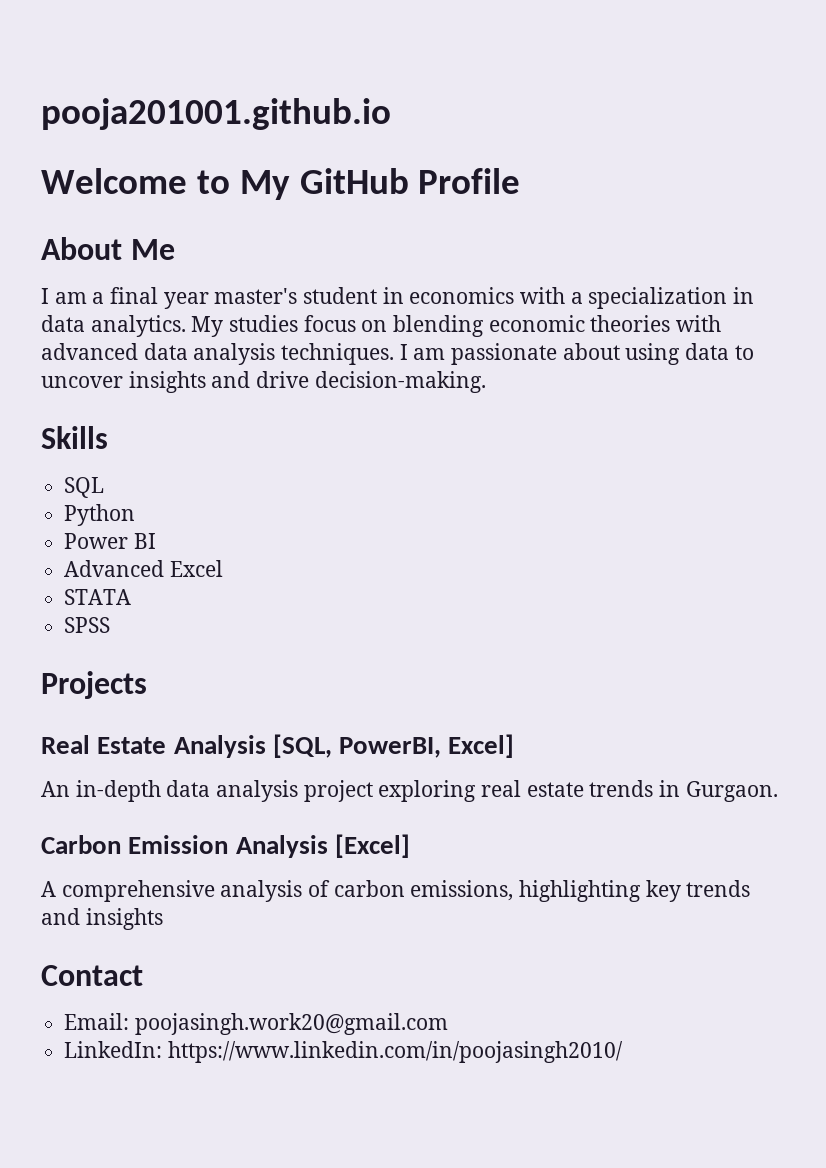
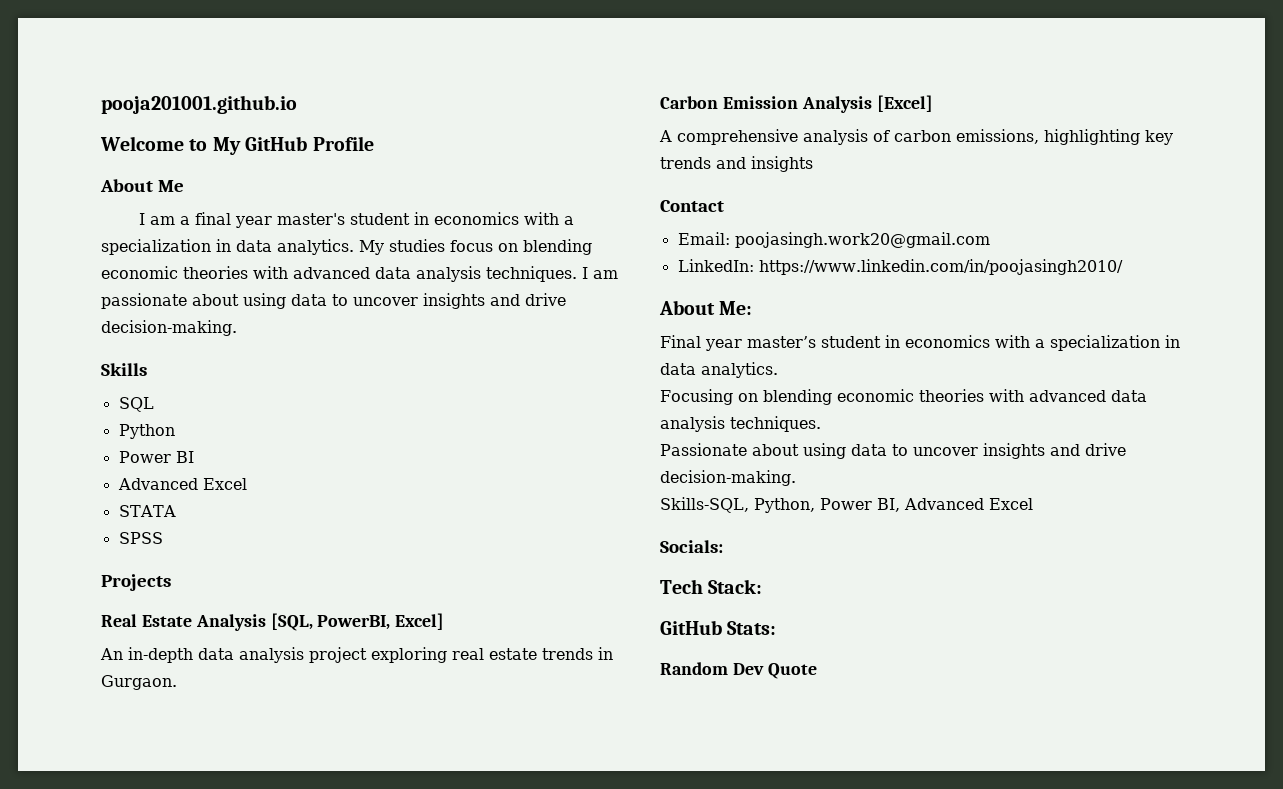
(623, 1052) none -> [659,300,753,315] [660,335,1180,351] [660,362,778,378] [660,389,1147,405] [660,416,821,432] [660,443,1126,459] [660,470,796,486] [660,497,1033,513] [660,540,723,553] [660,579,763,594] [660,620,777,635] [660,662,817,679] // About Me: // Final year master’s student in economics with a specialization in data analytics. // Focusing on blending economic theories with advanced data analysis techniques. // Passionate about using data to uncover insights and drive decision-making. // Skills-SQL, Python, Power BI, Advanced Excel // Socials: // Tech Stack: // GitHub Stats: // Random Dev Quote

